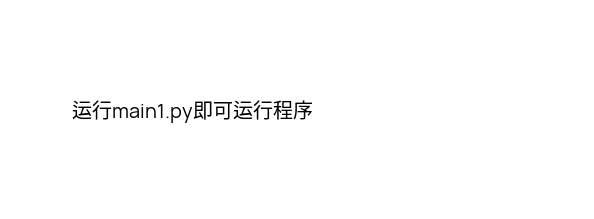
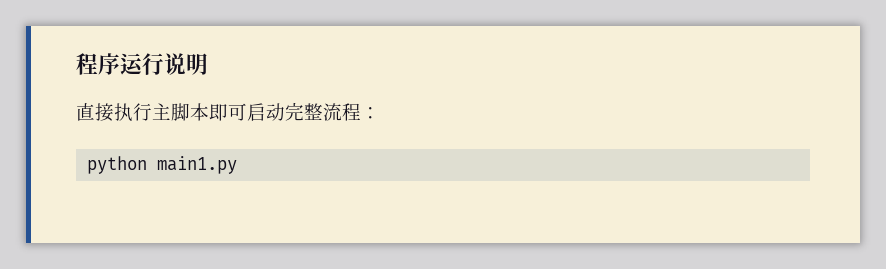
[72,100,313,123] 运行main1.py即可运行程序 -> [76,53,208,75] [76,102,380,122] [87,156,238,174] 程序运行说明 // 直接执行主脚本即可启动完整流程： // python main1.py

